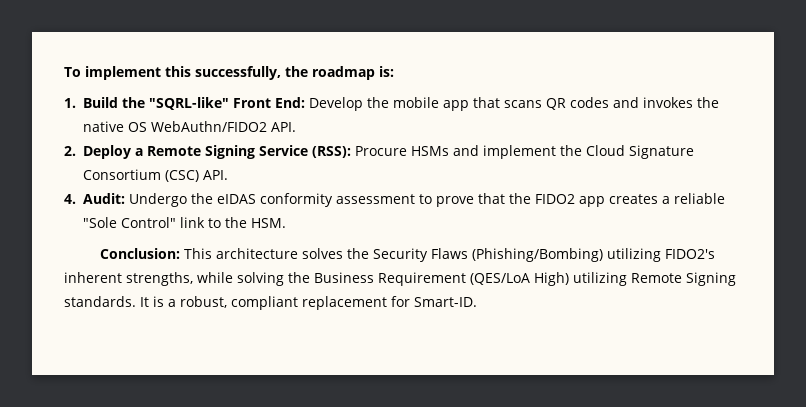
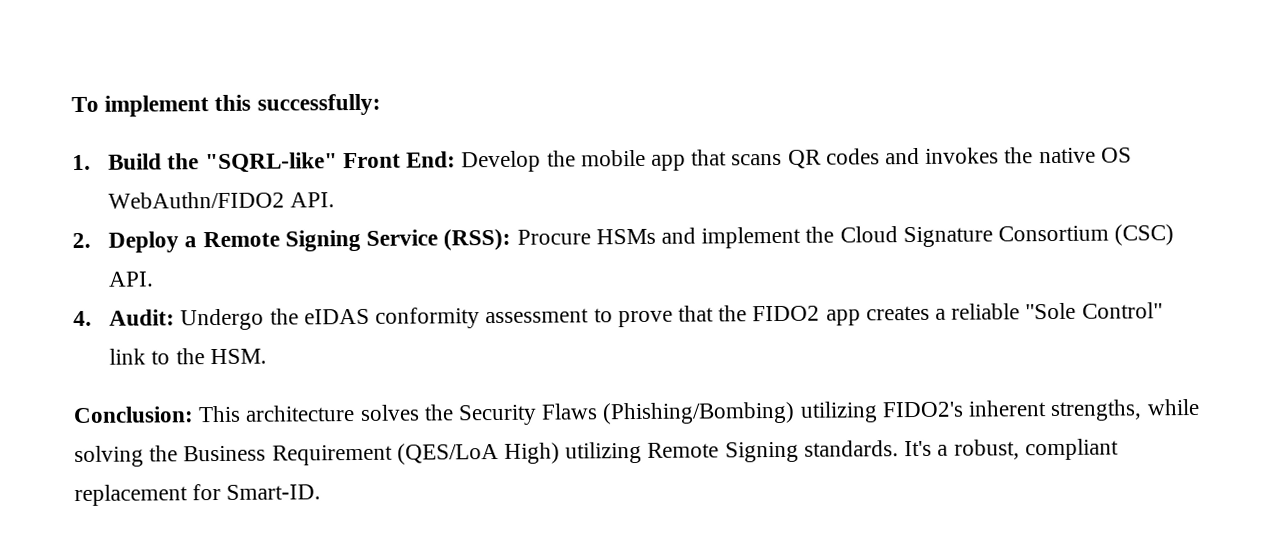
[194,66,394,80] successfully, the roadmap is: -> [256,93,381,116] successfully:
[140,296,164,307] It is -> [904,440,933,457] It's

